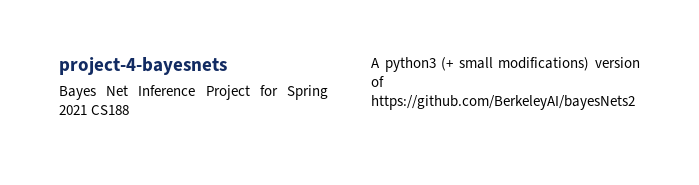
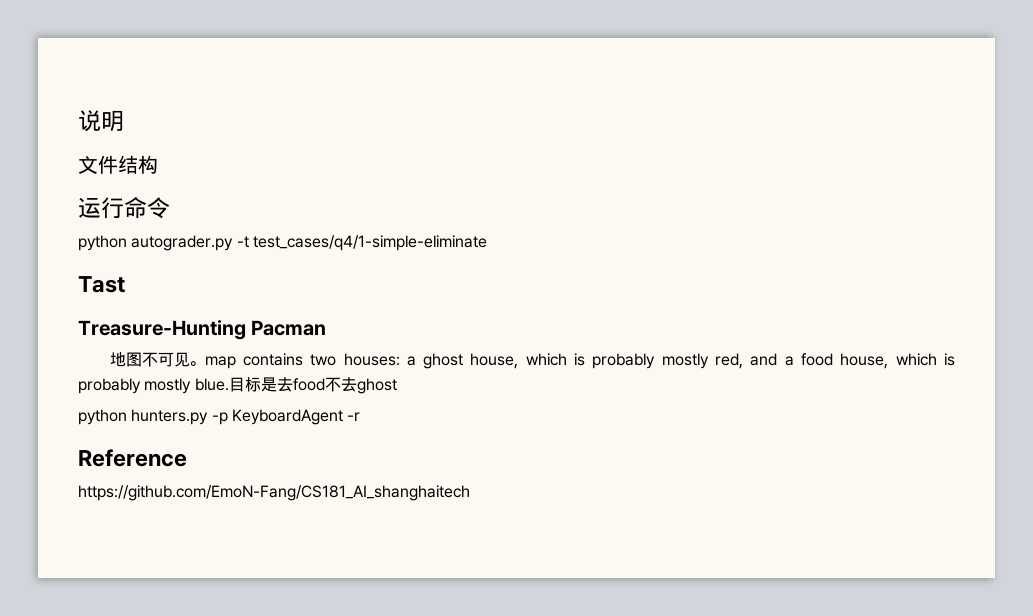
[59,57,227,75] [59,85,328,100] [59,105,130,115] [371,57,640,72] [371,76,384,87] [371,95,635,110] project-4-bayesnets // Bayes Net Inference Project for Spring 2021 CS188 // A python3 (+ small modifications) version of https://github.com/BerkeleyAI/bayesNets2 -> [78,110,124,132] [78,155,158,174] [78,197,170,219] [78,235,487,251] [78,276,125,293] [78,320,327,340] [109,352,956,369] [78,377,397,394] [78,409,361,425] [78,449,187,467] [78,485,470,501] 说明 // 文件结构 // 运行命令 // python autograder.py -t test_cases/q4/1-simple-eliminate // Tast // Treasure-Hunting Pacman // 地图不可见。map contains two houses: a ghost house, which is probably mostly red, and a food house, which is probably mostly blue.目标是去food不去ghost // python hunters.py -p KeyboardAgent -r // Reference // https://github.com/EmoN-Fang/CS181_AI_shanghaitech

